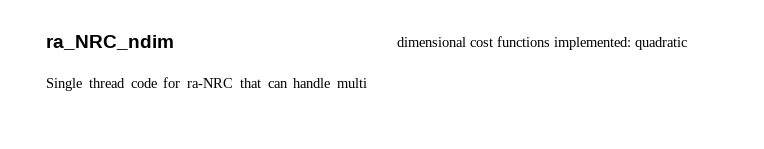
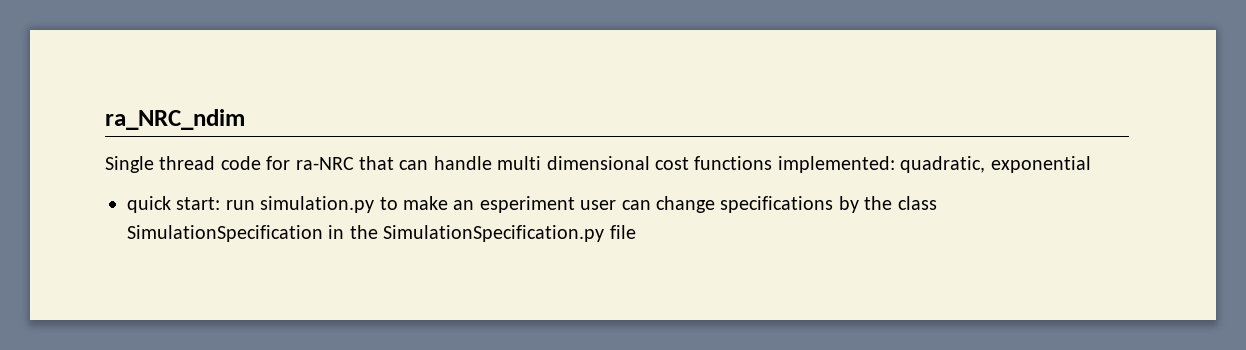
[635,37,687,50] quadratic -> [900,156,1091,173] [127,196,937,213] [127,225,636,242] quadratic, exponential // quick start: run simulation.py to make an esperiment user can change specifications by the class SimulationSpecification in the SimulationSpecification.py file

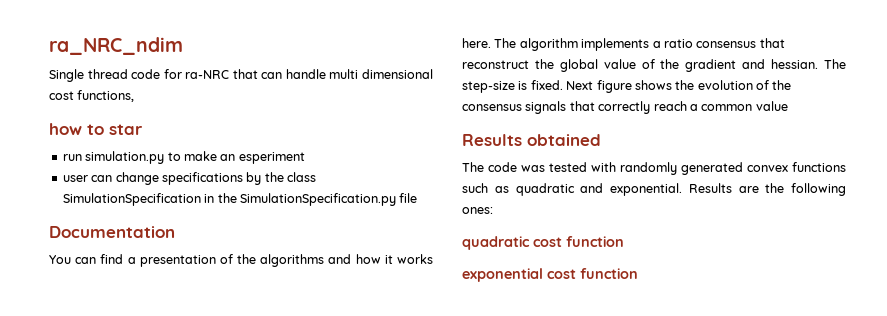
[694,156,1091,173] [127,196,221,213] functions implemented: quadratic, exponential // quick start: -> [77,90,135,102] [49,123,143,135] functions, // how to star //
(575, 204) none -> (305, 158) //
(636, 232) none -> [49,226,175,238] [49,254,434,267] [462,38,785,51] [462,59,846,72] [462,80,792,93] [462,101,788,114] [462,134,601,146] [462,162,846,175] [462,183,846,196] [462,207,493,214] [462,236,624,250] [462,268,638,282] // Documentation // You can find a presentation of the algorithms and how it works here. The algorithm implements a ratio consensus that reconstruct the global value of the gradient and hessian. The step-size is fixed. Next figure shows the evolution of the consensus signals that correctly reach a common value // Results obtained // The code was tested with randomly generated convex functions such as quadratic and exponential. Results are the following ones: // quadratic cost function // exponential cost function

